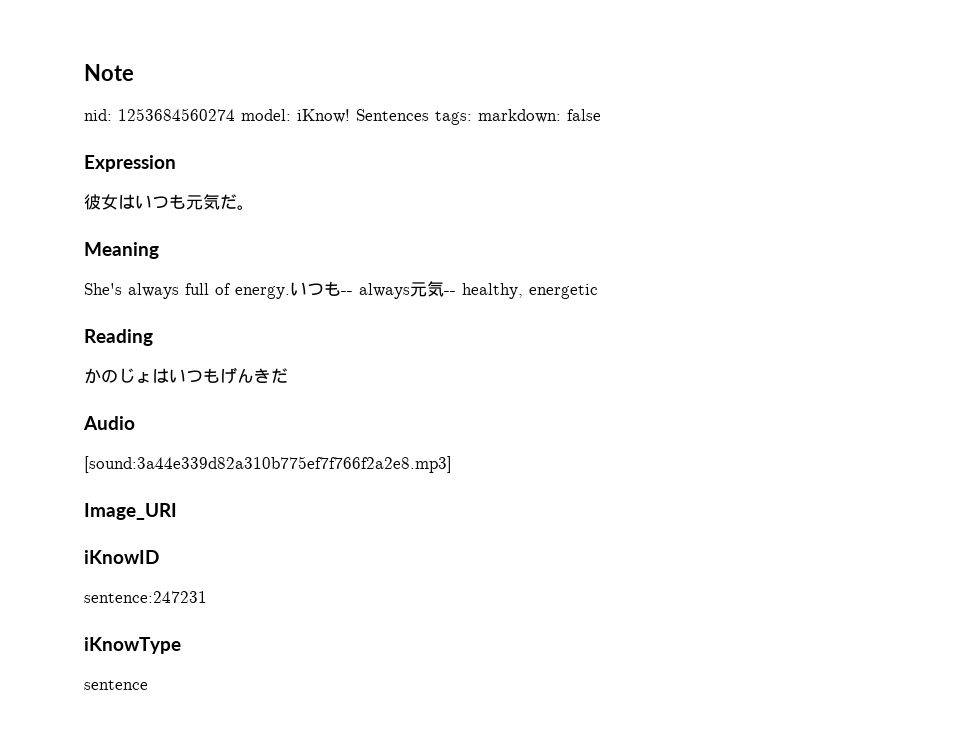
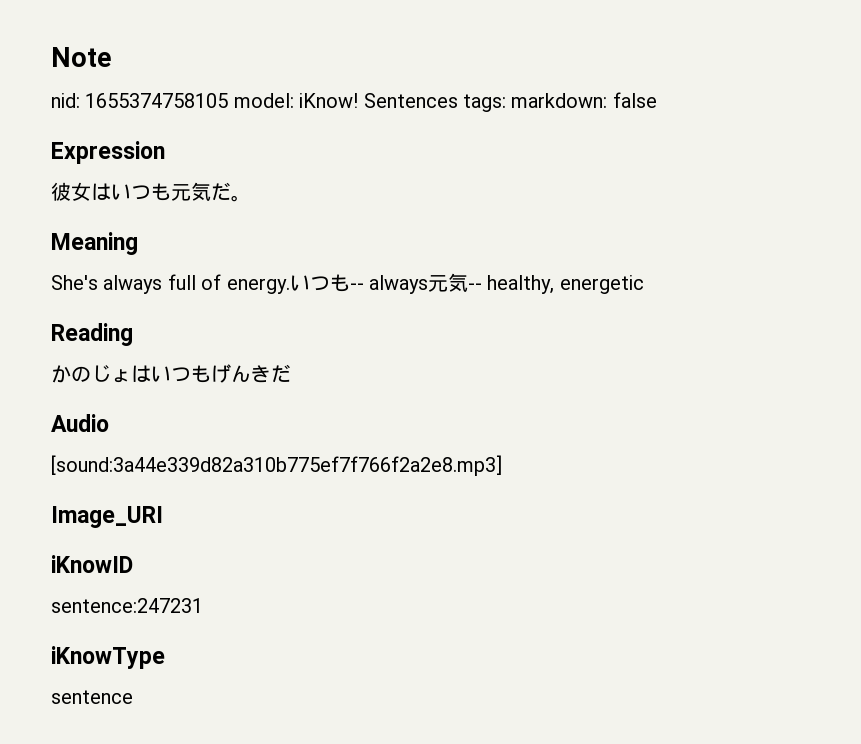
[118,108,235,121] 1253684560274 -> [85,93,229,108] 1655374758105

